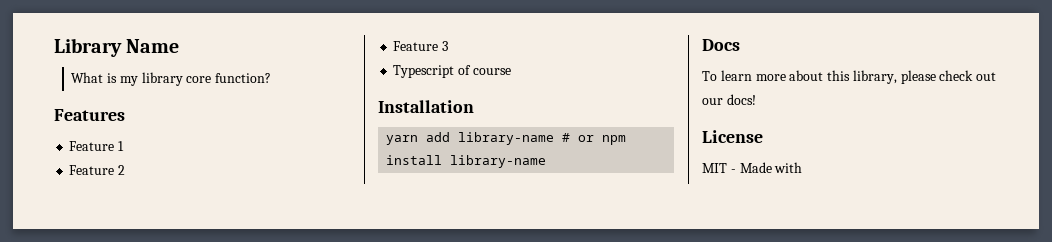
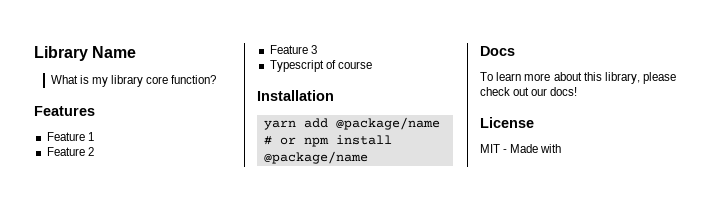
[458,132,555,145] library-name -> [335,117,440,130] @package/name
[450,155,547,168] library-name -> [263,151,368,164] @package/name

